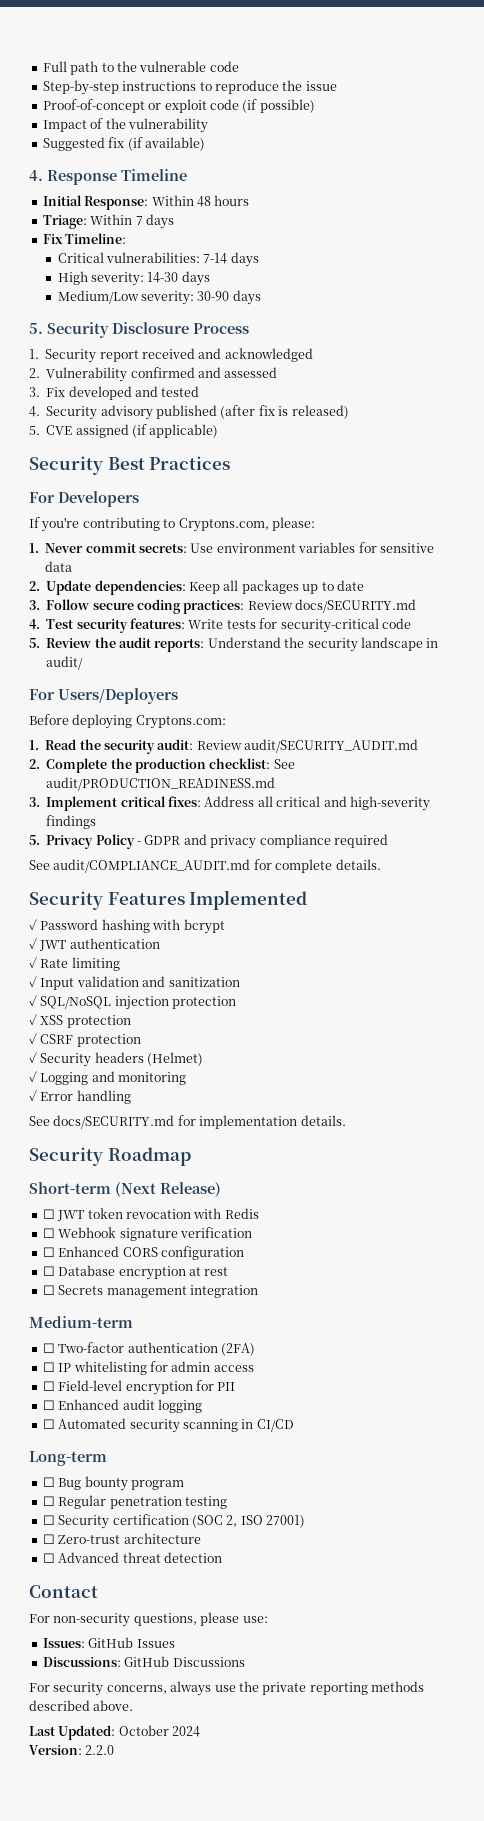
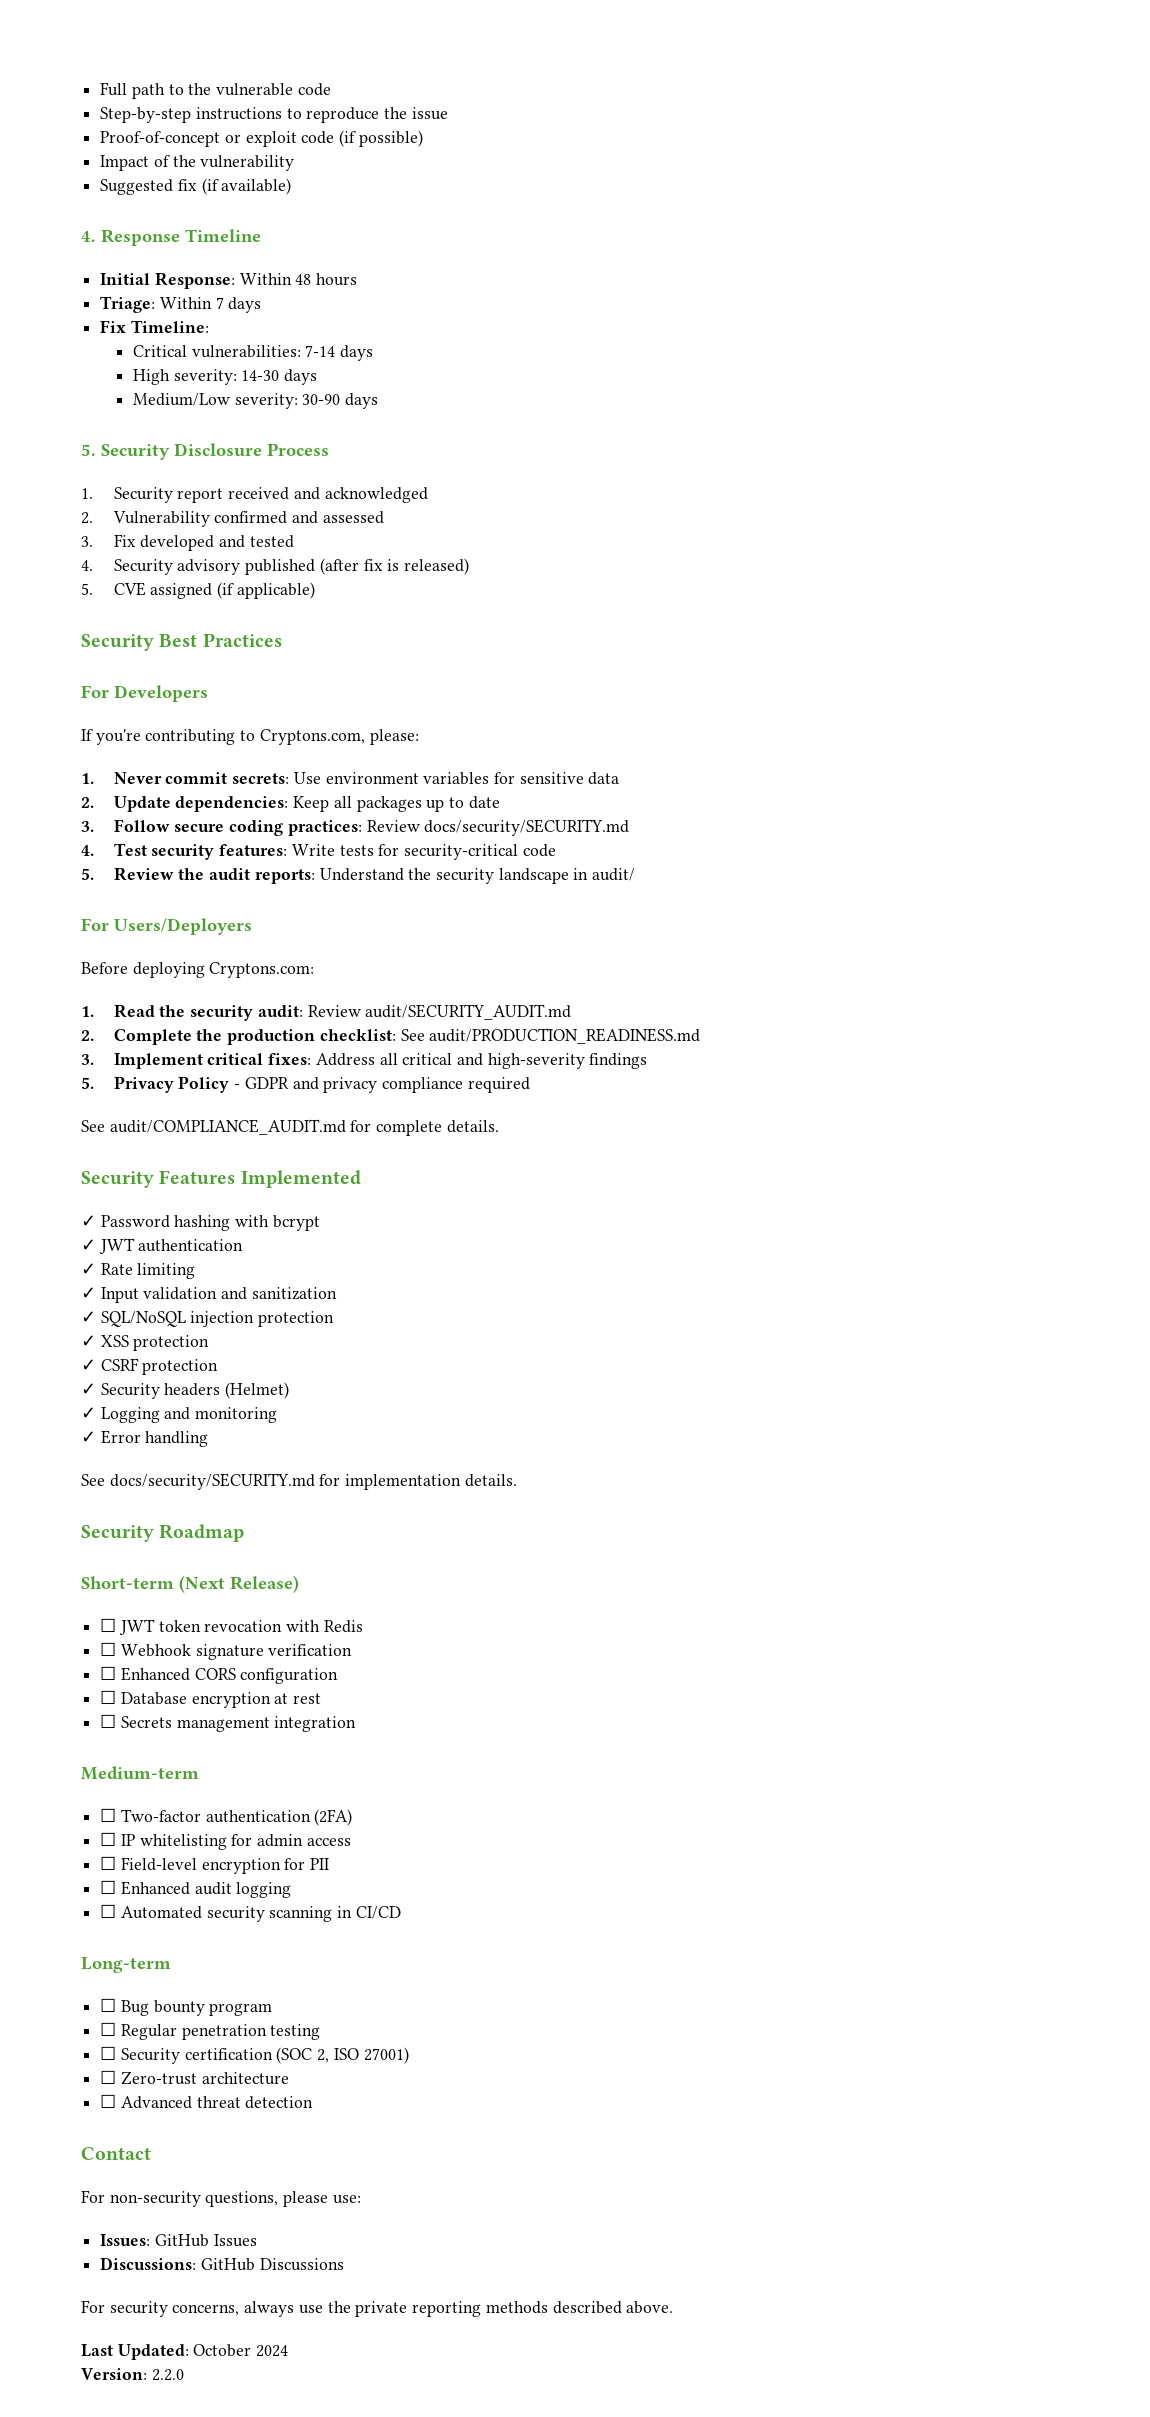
[295,599,417,613] docs/SECURITY.md -> [424,819,630,836] docs/security/SECURITY.md
[53,1115,175,1129] docs/SECURITY.md -> [109,1473,315,1490] docs/security/SECURITY.md

